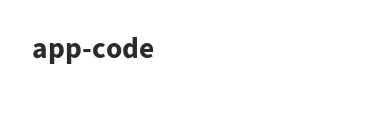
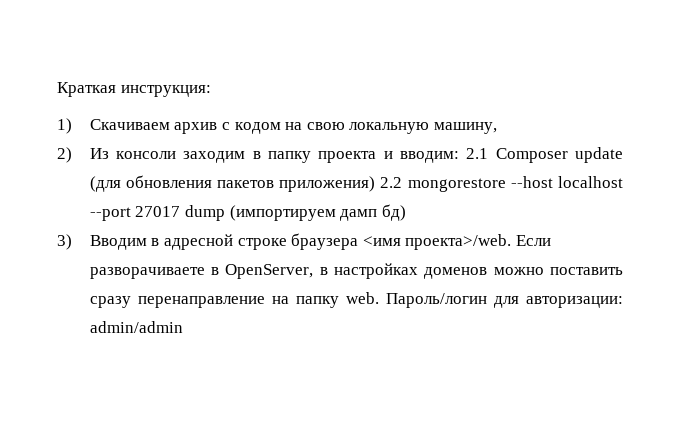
[32,37,154,64] app-code -> [57,82,211,97] [57,118,497,134] [57,147,623,163] [89,175,623,192] [89,204,406,221] [57,233,551,250] [89,263,623,279] [89,292,623,308] [89,321,183,333] Краткая инструкция: // 1) Скачиваем архив с кодом на свою локальную машину, // 2) Из консоли заходим в папку проекта и вводим: 2.1 Composer update (для обновления пакетов приложения) 2.2 mongorestore --host localhost --port 27017 dump (импортируем дамп бд) // 3) Вводим в адресной строке браузера <имя проекта>/web. Если разворачиваете в OpenServer, в настройках доменов можно поставить сразу перенаправление на папку web. Пароль/логин для авторизации: admin/admin

